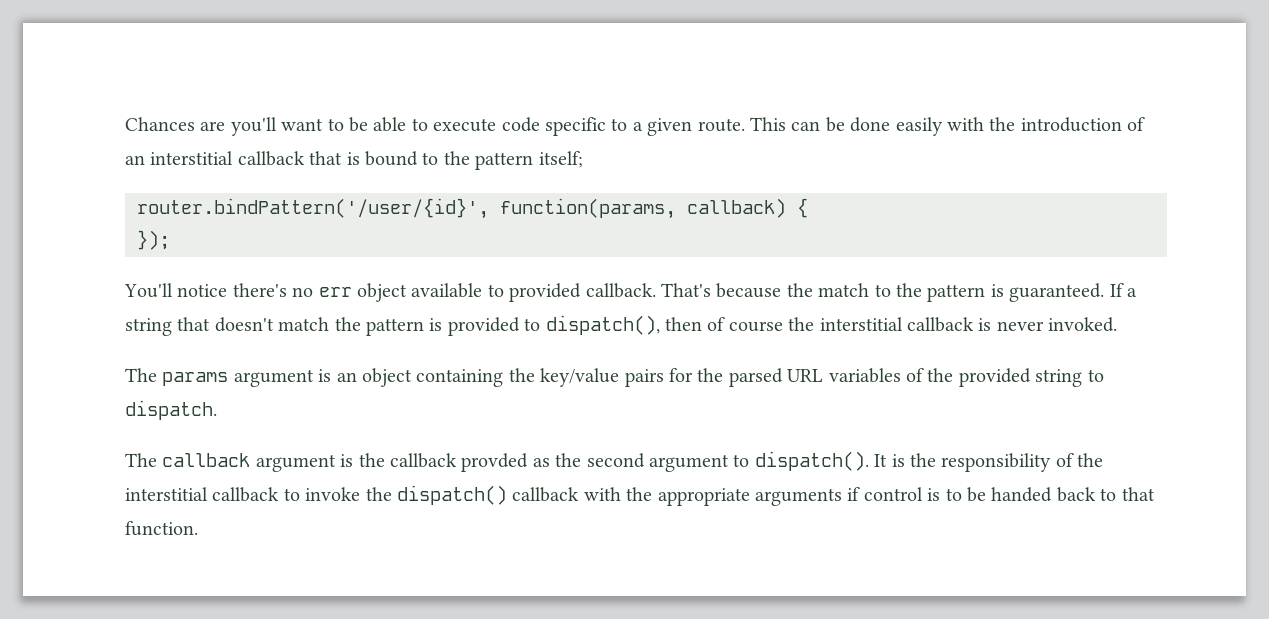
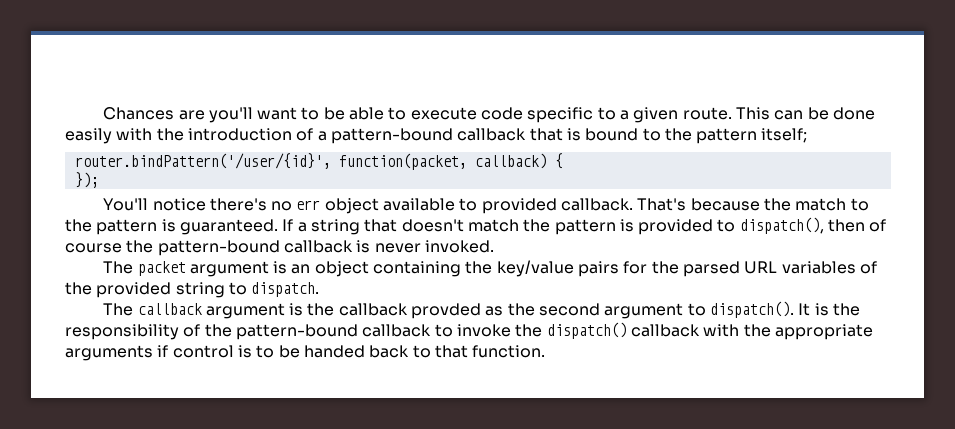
[125,151,234,165] an interstitial -> [317,128,453,144] a pattern-bound
[500,198,676,219] function(params, -> [338,153,467,170] function(packet,
[819,317,903,331] interstitial -> [157,240,280,256] pattern-bound
[162,372,229,386] params -> [137,261,186,276] packet
[125,487,208,501] interstitial -> [235,324,358,340] pattern-bound

